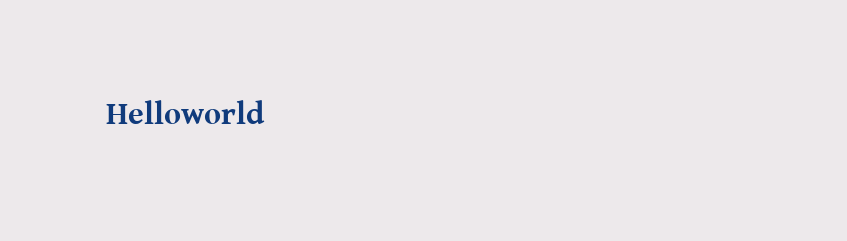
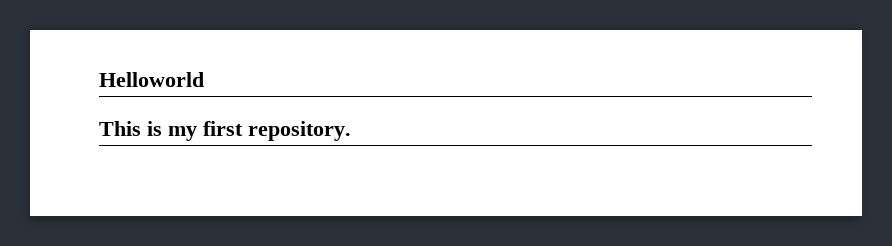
(265, 112) none -> [99,121,351,141] // This is my first repository.

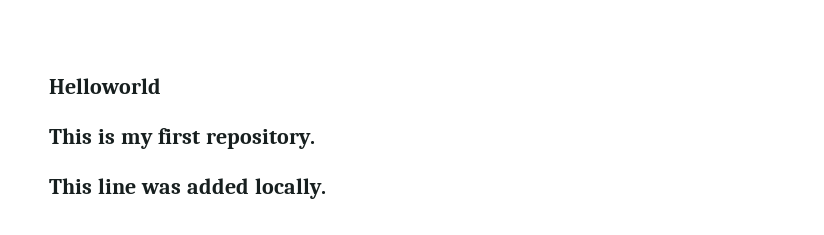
(351, 131) none -> [49,178,326,199] // This line was added locally.

